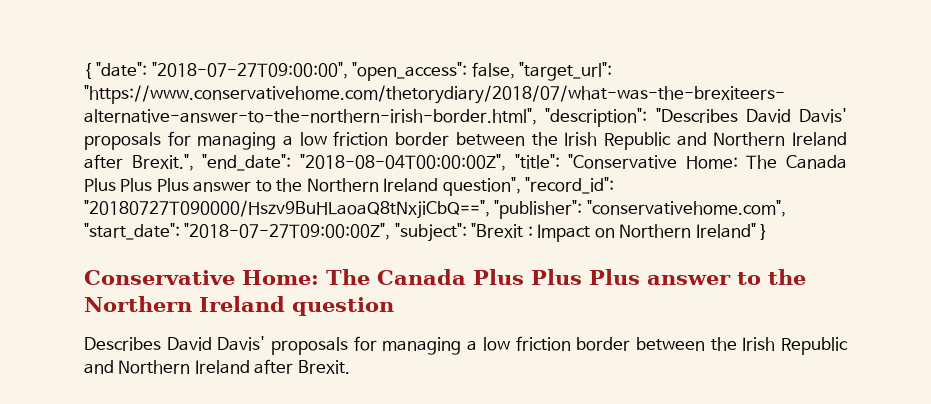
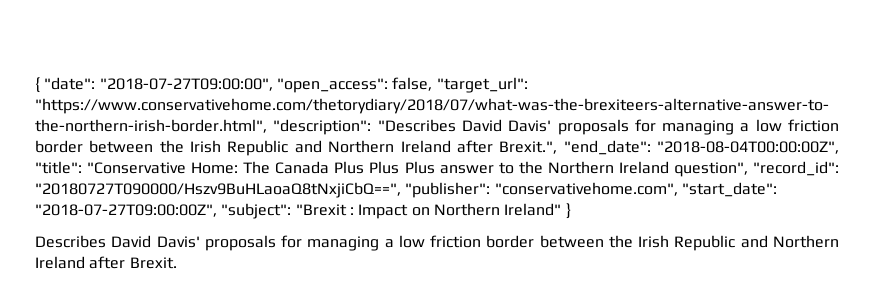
[84,269,806,285] [84,296,394,316] // Conservative Home: The Canada Plus Plus Plus answer to the Northern Ireland question -> (571, 211) none

